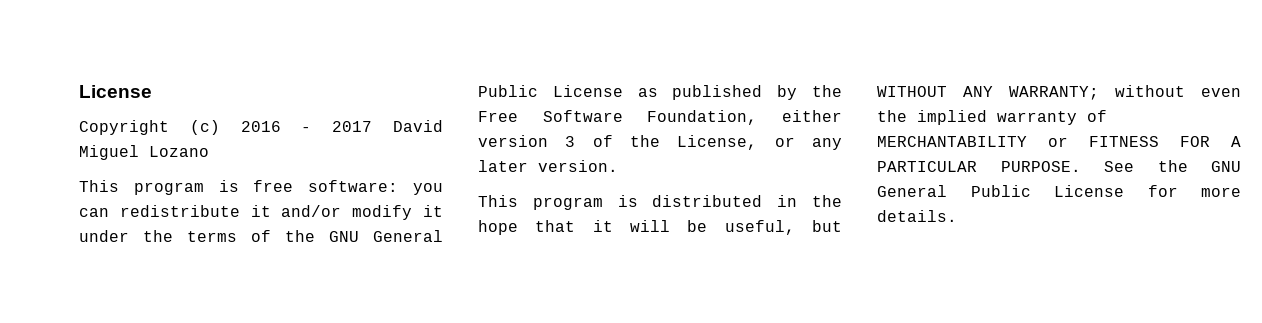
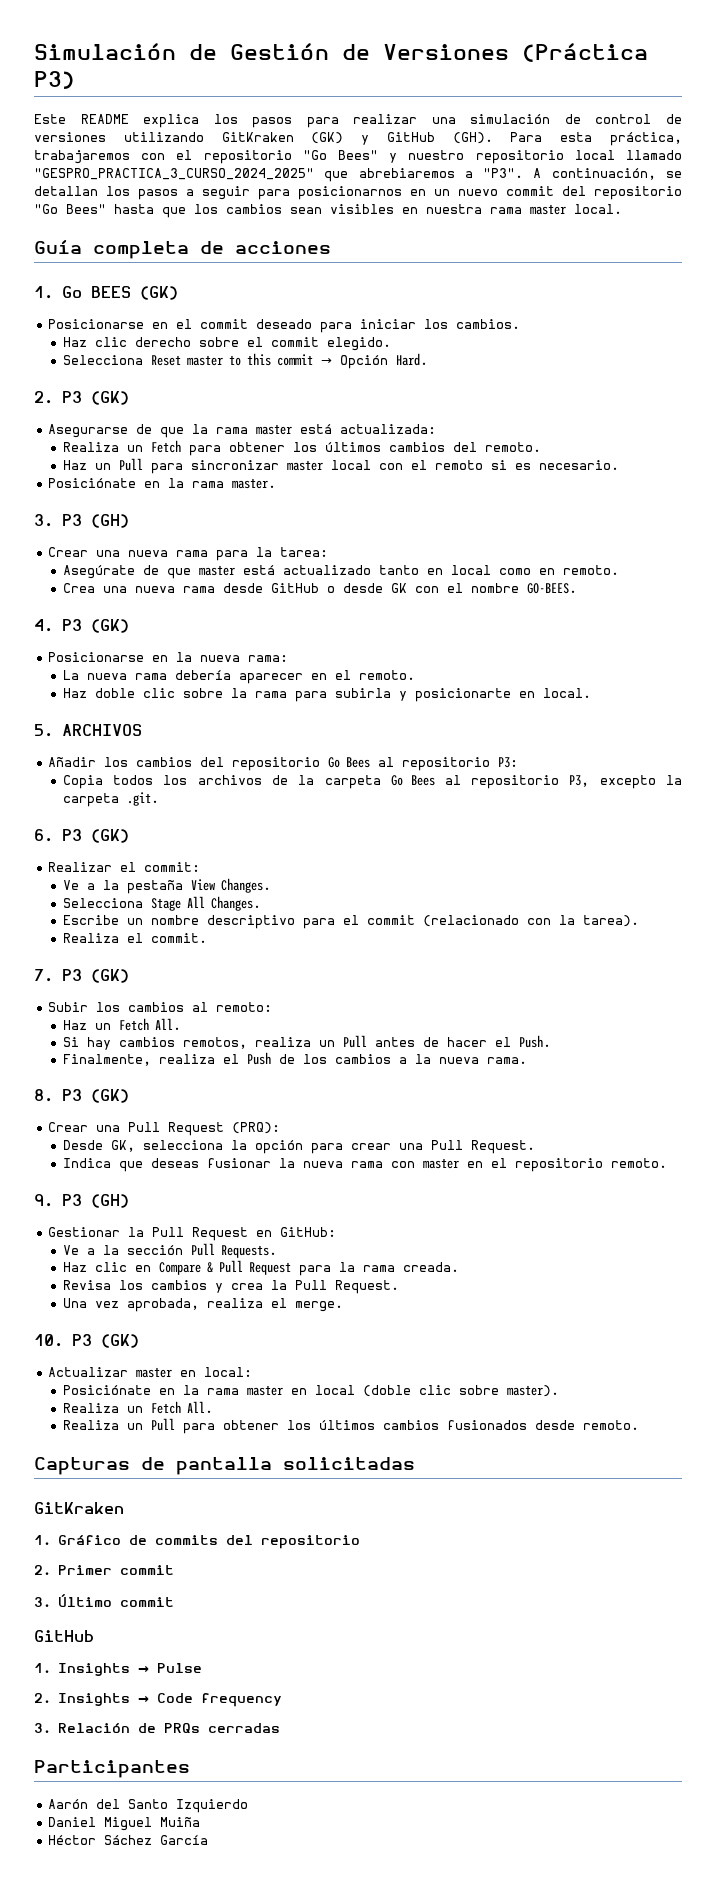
[79,85,152,98] [79,120,444,135] [79,145,209,160] [79,180,444,195] [79,205,444,220] [79,230,443,242] [478,85,842,100] [478,110,842,125] [478,135,842,150] [478,160,618,172] [478,195,842,210] [478,220,842,235] [877,85,1241,100] [877,110,1107,125] [877,136,1241,147] [877,160,1241,172] [877,185,1241,197] [877,210,957,222] License // Copyright (c) 2016 - 2017 David Miguel Lozano // This program is free software: you can redistribute it and/or modify it under the terms of the GNU General Public License as published by the Free Software Foundation, either version 3 of the License, or any later version. // This program is distributed in the hope that it will be useful, but WITHOUT ANY WARRANTY; without even the implied warranty of MERCHANTABILITY or FITNESS FOR A PARTICULAR PURPOSE. See the GNU General Public License for more details. -> [34,43,648,62] [34,71,75,89] [34,114,682,128] [34,132,682,146] [34,150,682,164] [34,168,682,182] [34,186,682,200] [34,204,622,218] [34,240,331,259] [34,286,178,300] [48,319,521,333] [62,337,391,351] [62,353,428,369] [34,391,129,405] [48,424,437,438] [62,440,541,456] [62,458,619,474] [48,478,277,489] [34,514,129,528] [48,547,329,561] [62,565,619,579] [62,583,577,594] [34,619,129,633] [48,652,289,662] [62,670,415,684] [62,688,591,702] [34,724,142,737] [48,757,519,771] [62,775,682,789] [62,792,159,807] [34,829,129,843] [48,862,201,872] [62,878,271,894] [62,896,261,911] [62,915,639,929] [62,933,207,943] [34,969,129,983] [48,1002,273,1012] [62,1018,181,1031] [62,1035,551,1050] [62,1052,527,1066] [34,1089,129,1103] [48,1122,281,1136] [62,1140,535,1154] [62,1158,667,1172] [34,1194,129,1208] [48,1227,337,1241] [62,1243,277,1258] [62,1260,459,1276] [62,1280,399,1294] [62,1298,343,1312] [34,1334,139,1348] [48,1367,253,1378] [62,1385,559,1397] [62,1401,213,1414] [62,1418,639,1434] [34,1457,415,1475] [34,1502,124,1514] [34,1534,360,1549] [34,1565,174,1575] [34,1593,174,1607] [34,1630,94,1642] [34,1663,202,1676] [34,1693,282,1707] [34,1722,280,1733] [34,1760,190,1778] [48,1799,249,1813] [48,1817,201,1831] [48,1835,209,1845] Simulación de Gestión de Versiones (Práctica P3) // Este README explica los pasos para realizar una simulación de control de versiones utilizando GitKraken (GK) y GitHub (GH). Para esta práctica, trabajaremos con el repositorio "Go Bees" y nuestro repositorio local llamado "GESPRO_PRACTICA_3_CURSO_2024_2025" que abrebiaremos a "P3". A continuación, se detallan los pasos a seguir para posicionarnos en un nuevo commit del repositorio "Go Bees" hasta que los cambios sean visibles en nuestra rama master local. // Guía completa de acciones // 1. Go BEES (GK) // Posicionarse en el commit deseado para iniciar los cambios. // Haz clic derecho sobre el commit elegido. // Selecciona Reset master to this commit → Opción Hard. // 2. P3 (GK) // Asegurarse de que la rama master está actualizada: // Realiza un Fetch para obtener los últimos cambios del remoto. // Haz un Pull para sincronizar master local con el remoto si es necesario. // Posiciónate en la rama master. // 3. P3 (GH) // Crear una nueva rama para la tarea: // Asegúrate de que master está actualizado tanto en local como en remoto. // Crea una nueva rama desde GitHub o desde GK con el nombre GO-BEES. // 4. P3 (GK) // Posicionarse en la nueva rama: // La nueva rama debería aparecer en el remoto. // Haz doble clic sobre la rama para subirla y posicionarte en local. // 5. ARCHIVOS // Añadir los cambios del repositorio Go Bees al repositorio P3: // Copia todos los archivos de la carpeta Go Bees al repositorio P3, excepto la carpeta .git. // 6. P3 (GK) // Realizar el commit: // Ve a la pestaña View Changes. // Selecciona Stage All Changes. // Escribe un nombre descriptivo para el commit (relacionado con la tarea). // Realiza el commit. // 7. P3 (GK) // Subir los cambios al remoto: // Haz un Fetch All. // Si hay cambios remotos, realiza un Pull antes de hacer el Push. // Finalmente, realiza el Push de los cambios a la nueva rama. // 8. P3 (GK) // Crear una Pull Request (PRQ): // Desde GK, selecciona la opción para crear una Pull Request. // Indica que deseas fusionar la nueva rama con master en el repositorio remoto. // 9. P3 (GH) // Gestionar la Pull Request en GitHub: // Ve a la sección Pull Requests. // Haz clic en Compare & Pull Request para la rama creada. // Revisa los cambios y crea la Pull Request. // Una vez aprobada, realiza el merge. // 10. P3 (GK) // Actualizar master en local: // Posiciónate en la rama master en local (doble clic sobre master). // Realiza un Fetch All. // Realiza un Pull para obtener los últimos cambios fusionados desde remoto. // Capturas de pantalla solicitadas // GitKraken // 1. Gráfico de commits del repositorio // 2. Primer commit // 3. Último commit // GitHub // 1. Insights → Pulse // 2. Insights → Code frequency // 3. Relación de PRQs cerradas // Participantes // Aarón del Santo Izquierdo // Daniel Miguel Muiña // Héctor Sáchez García

